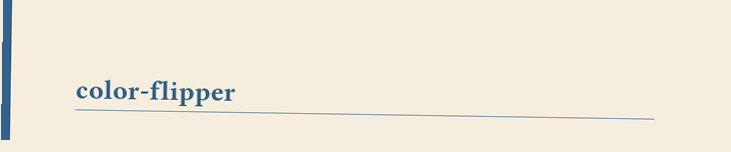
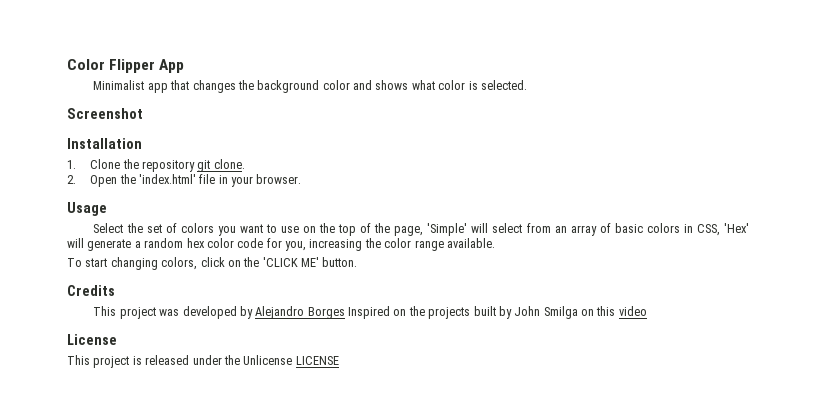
[75,79,236,107] color-flipper -> [67,59,185,73] [93,80,527,93] [67,108,143,119] [67,138,142,149] [67,159,245,172] [67,174,302,187] [67,202,107,216] [93,223,750,236] [67,238,495,251] [67,257,358,270] [67,285,115,296] [93,306,647,319] [67,334,117,345] [67,355,339,368] Color Flipper App // Minimalist app that changes the background color and shows what color is selected. // Screenshot // Installation // 1. Clone the repository git clone. // 2. Open the 'index.html' file in your browser. // Usage // Select the set of colors you want to use on the top of the page, 'Simple' will select from an array of basic colors in CSS, 'Hex' will generate a random hex color code for you, increasing the color range available. // To start changing colors, click on the 'CLICK ME' button. // Credits // This project was developed by Alejandro Borges Inspired on the projects built by John Smilga on this video // License // This project is released under the Unlicense LICENSE

